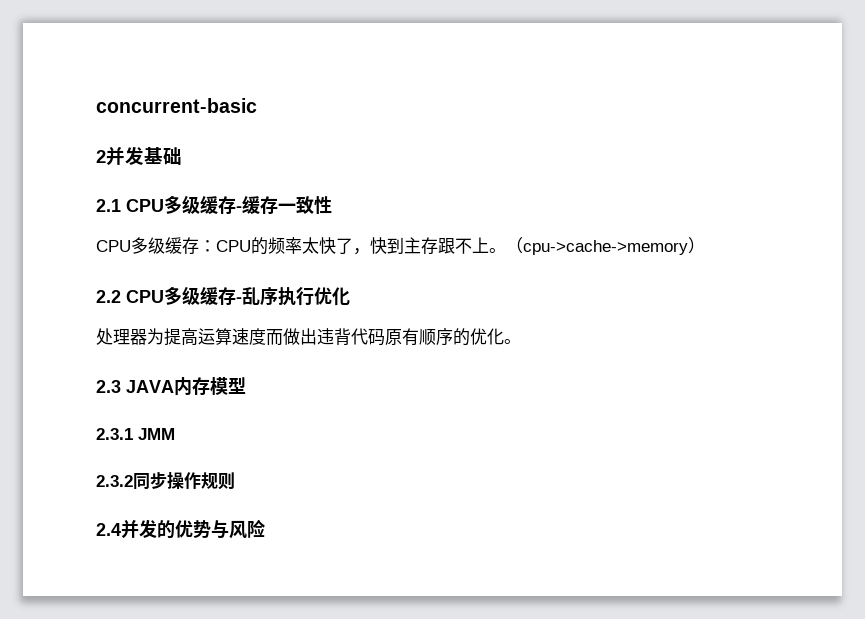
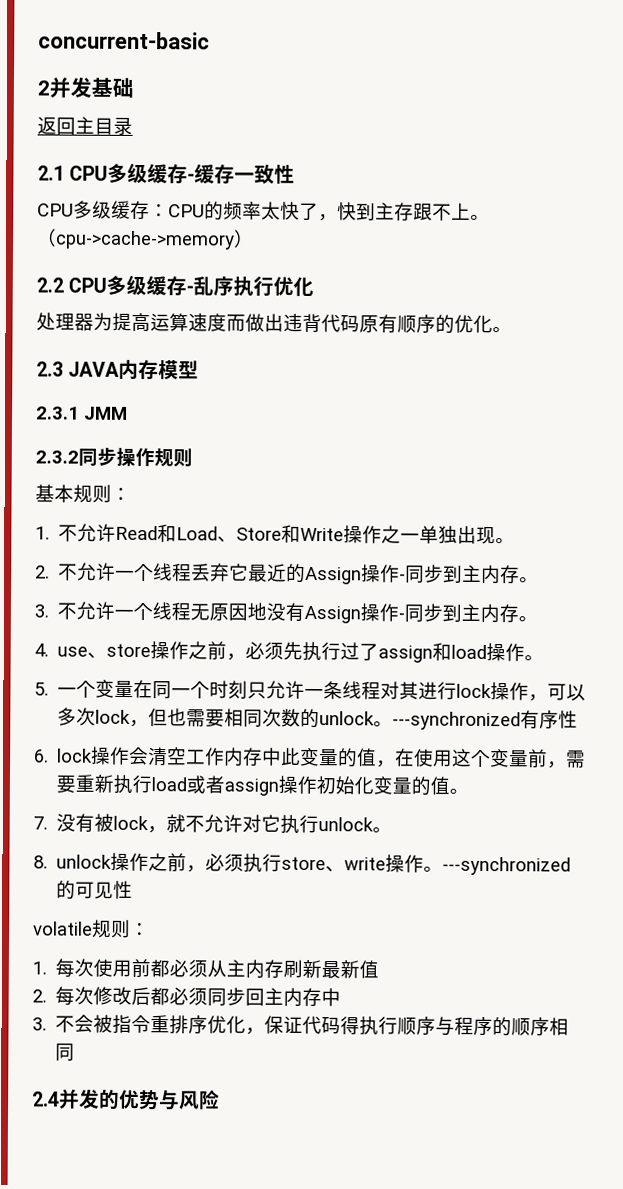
(182, 156) none -> [37,116,133,135] // 返回主目录
(235, 481) none -> [35,484,131,503] [35,523,516,545] [35,562,540,585] [34,601,539,624] [34,641,545,663] [34,679,587,702] [57,707,579,731] [34,746,587,769] [56,774,470,796] [33,813,393,834] [33,852,572,876] [56,880,134,900] [33,919,150,938] [32,958,380,979] [32,986,342,1007] [32,1014,570,1037] [55,1043,76,1062] // 基本规则： // 1.不允许Read和Load、Store和Write操作之一单独出现。 // 2.不允许一个线程丢弃它最近的Assign操作-同步到主内存。 // 3.不允许一个线程无原因地没有Assign操作-同步到主内存。 // 4. use、store操作之前，必须先执行过了assign和load操作。 // 5.一个变量在同一个时刻只允许一条线程对其进行lock操作，可以多次lock，但也需要相同次数的unlock。---synchronized有序性 // 6. lock操作会清空工作内存中此变量的值，在使用这个变量前，需要重新执行load或者assign操作初始化变量的值。 // 7.没有被lock，就不允许对它执行unlock。 // 8. unlock操作之前，必须执行store、write操作。---synchronized的可见性 // volatile规则： // 1.每次使用前都必须从主内存刷新最新值 // 2.每次修改后都必须同步回主内存中 // 3.不会被指令重排序优化，保证代码得执行顺序与程序的顺序相同

